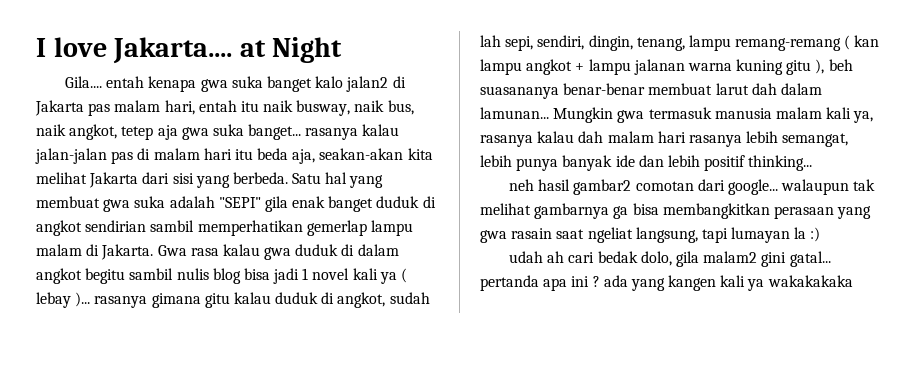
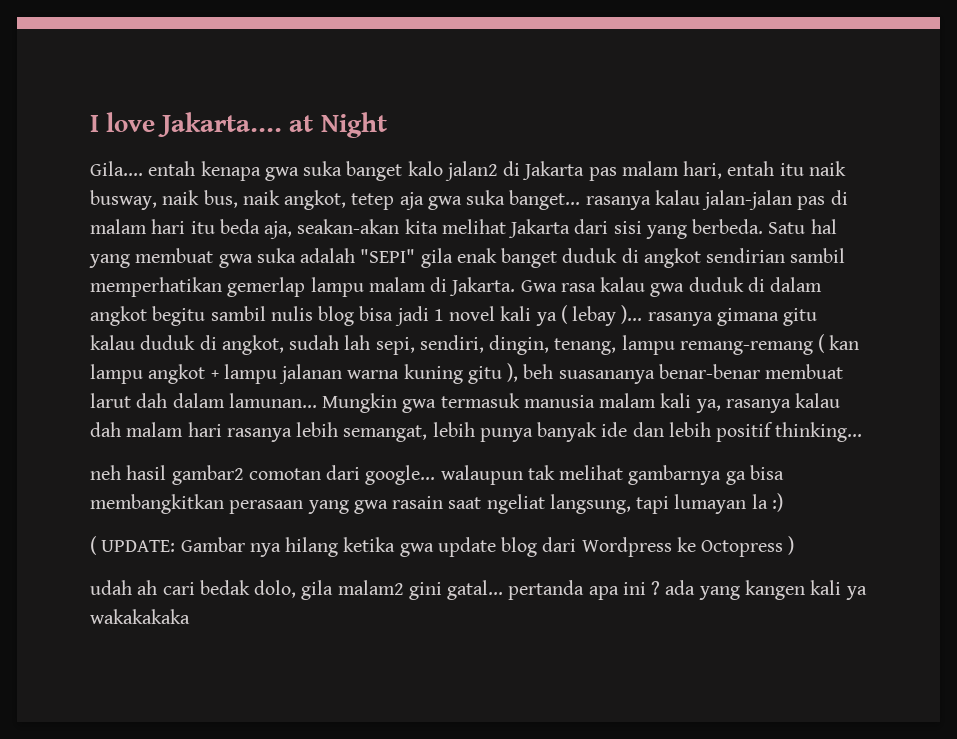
(821, 234) none -> [90,536,795,557] // ( UPDATE: Gambar nya hilang ketika gwa update blog dari Wordpress ke Octopress )

